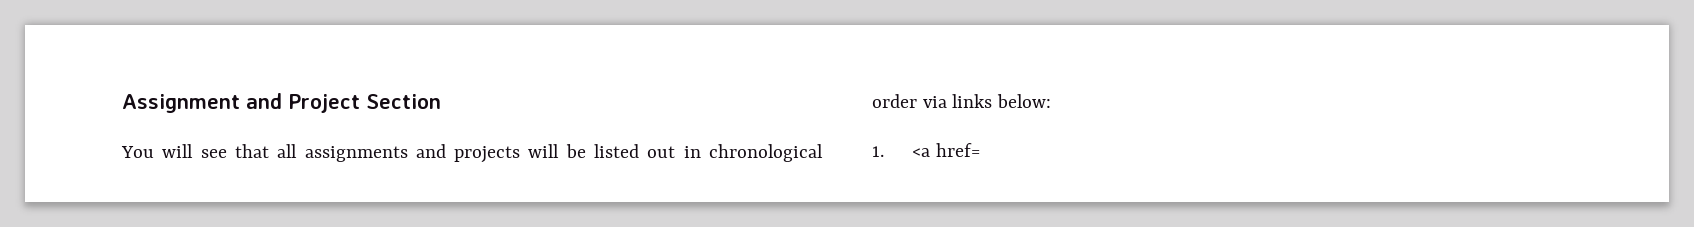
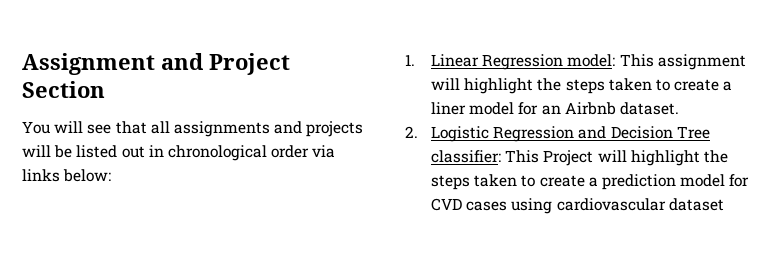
[912,143,980,157] <a href= -> [430,54,746,70] [430,78,733,94] [430,102,679,115] [405,126,710,142] [430,150,728,166] [430,174,750,190] [430,198,724,214] Linear Regression model: This assignment will highlight the steps taken to create a liner model for an Airbnb dataset. // 2. Logistic Regression and Decision Tree classifier: This Project will highlight the steps taken to create a prediction model for CVD cases using cardiovascular dataset

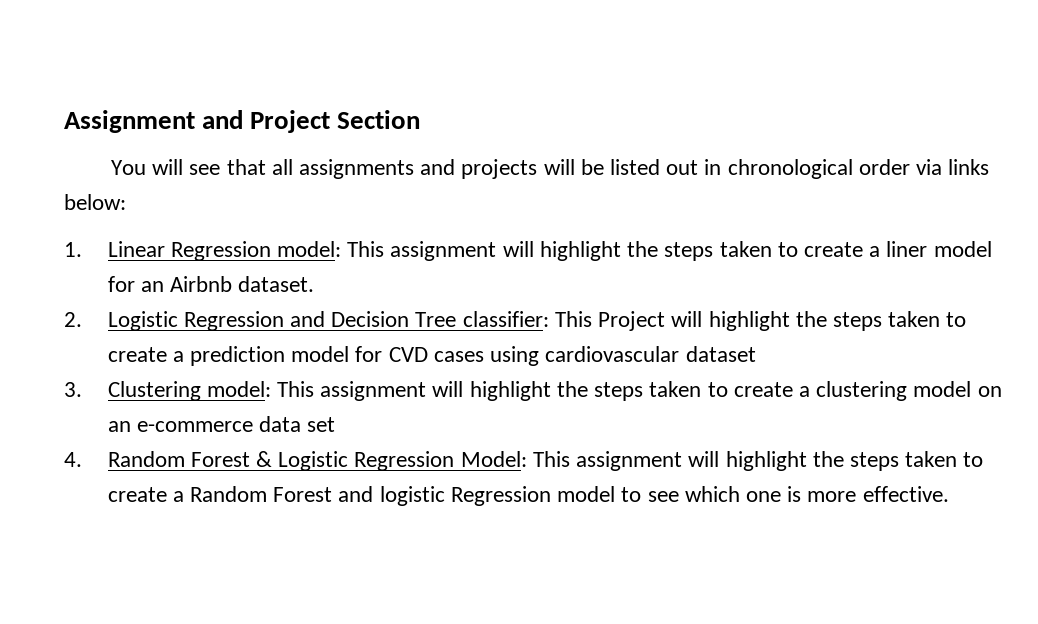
(724, 204) none -> [64,381,1002,401] [107,416,336,432] [64,451,984,471] [107,486,949,506] // 3. Clustering model: This assignment will highlight the steps taken to create a clustering model on an e-commerce data set // 4. Random Forest & Logistic Regression Model: This assignment will highlight the steps taken to create a Random Forest and logistic Regression model to see which one is more effective.

